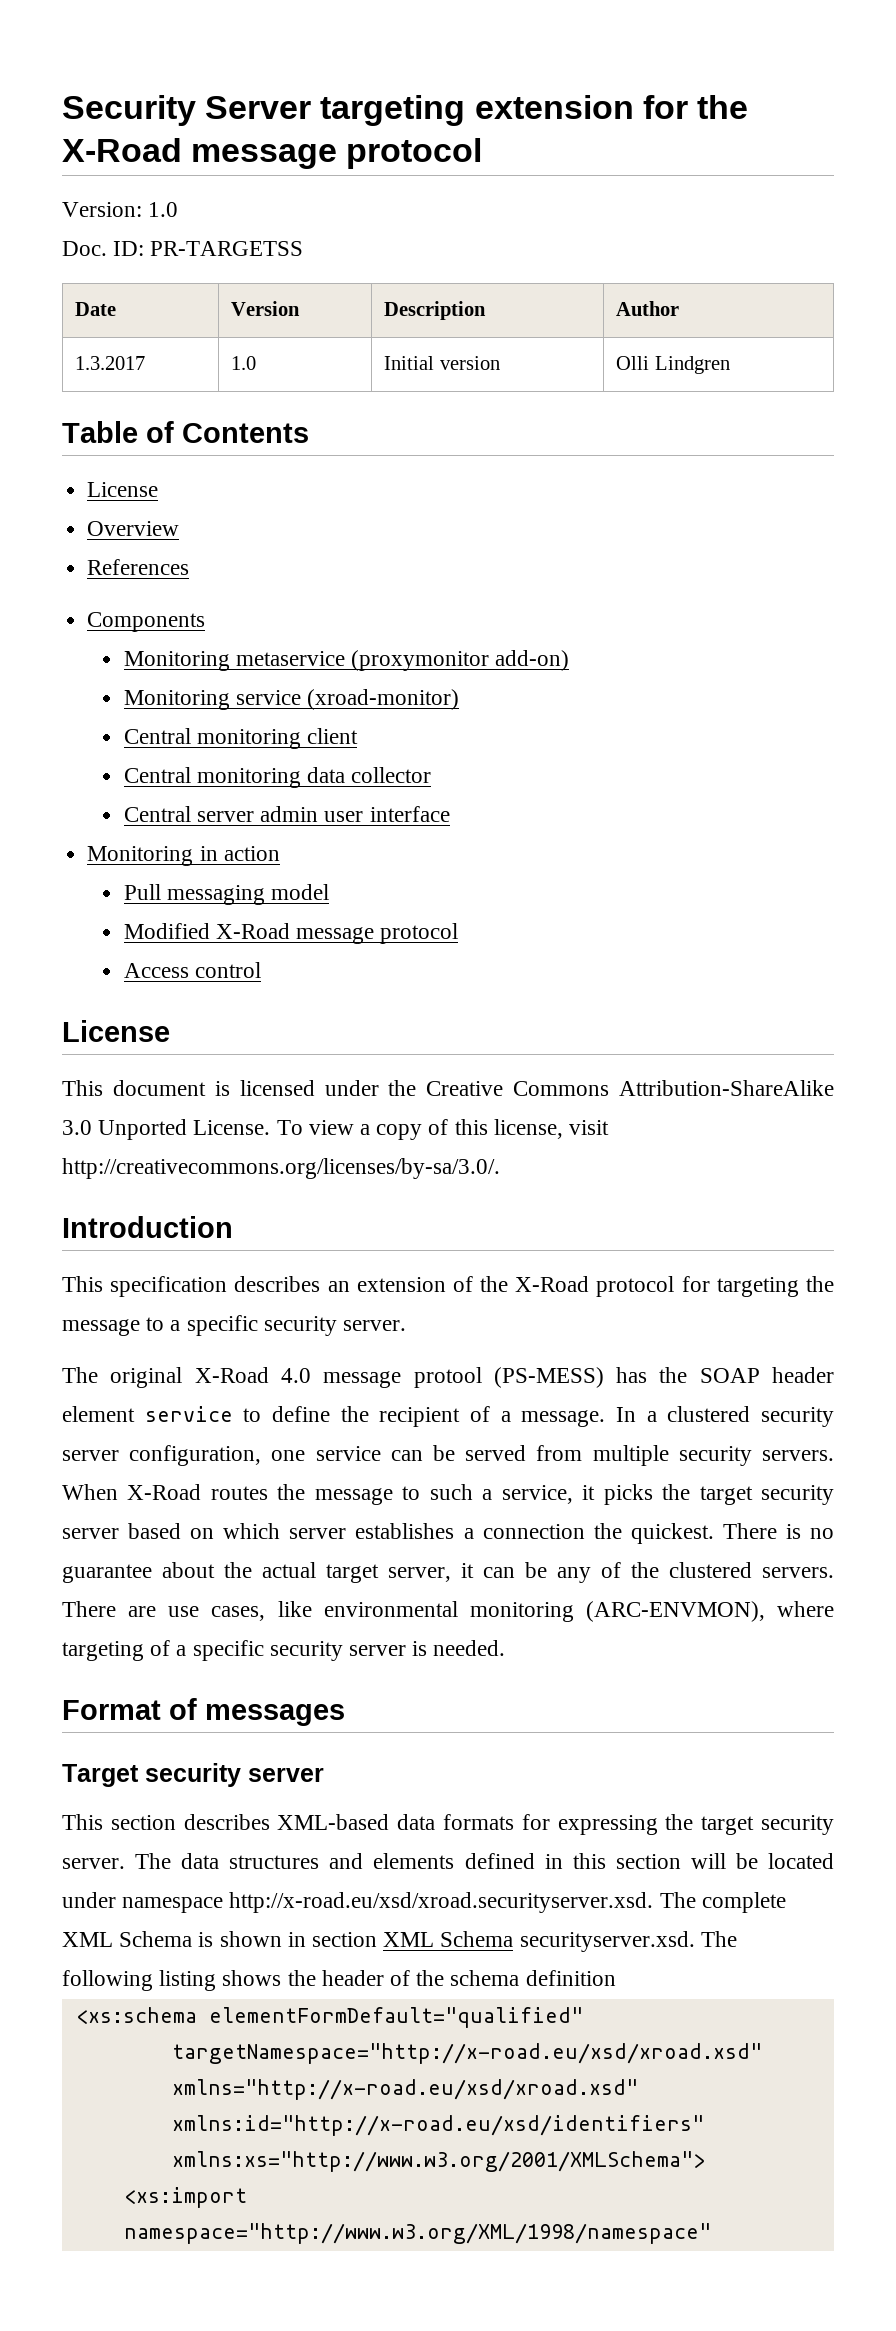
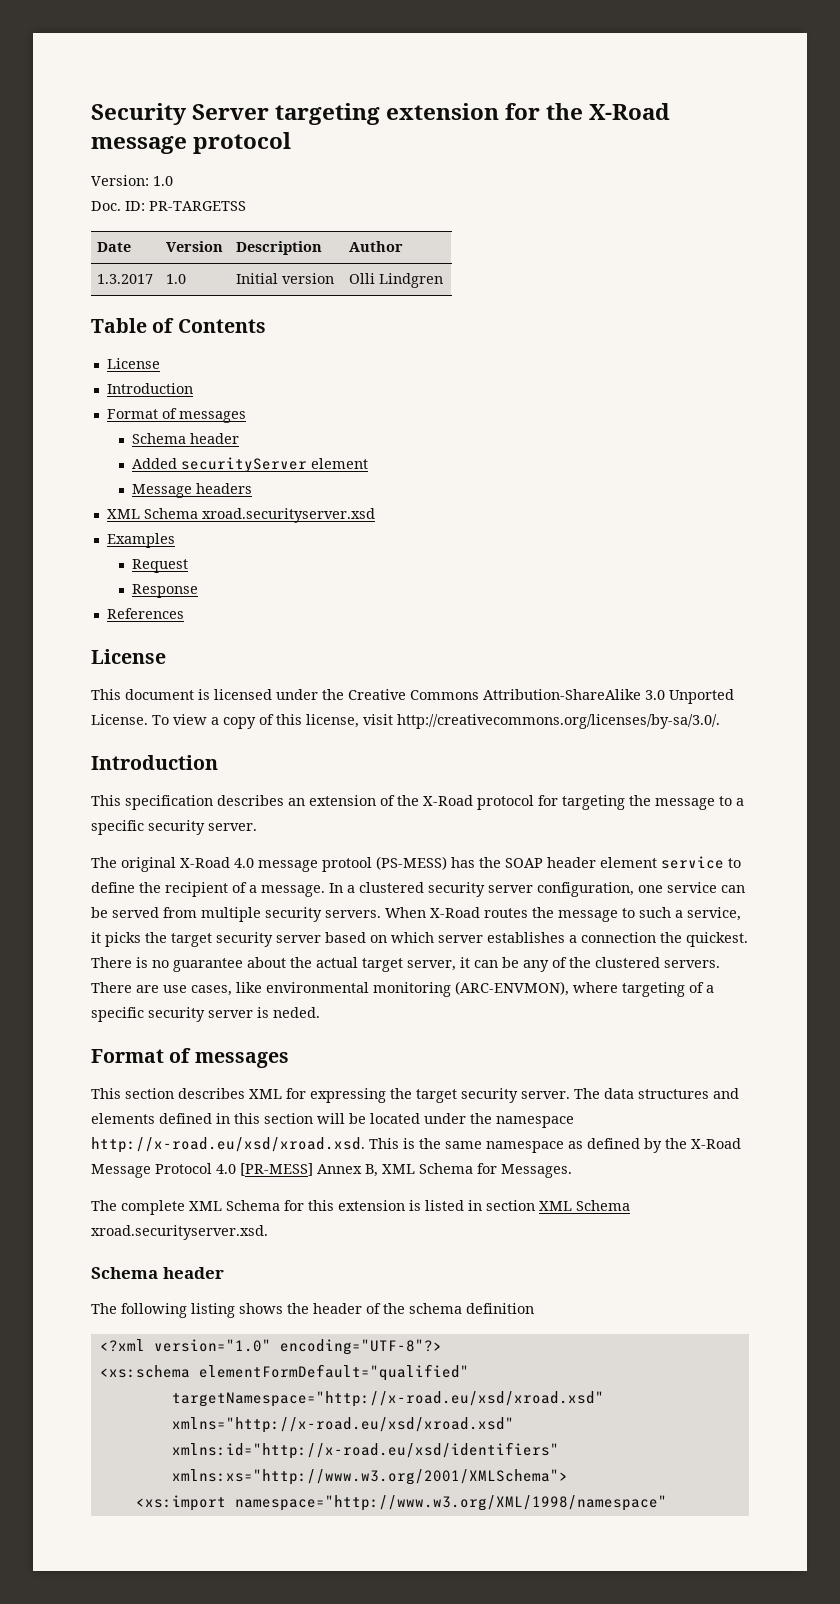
[87,521,180,536] [87,559,190,575] [87,612,206,632] [123,650,570,671] [123,689,460,710] [123,728,359,749] [123,767,432,788] [123,806,450,822] [87,846,280,866] [123,884,330,905] [123,923,459,944] [123,962,261,978] Overview // References // Components // Monitoring metaservice (proxymonitor add-on) // Monitoring service (xroad-monitor) // Central monitoring client // Central monitoring data collector // Central server admin user interface // Monitoring in action // Pull messaging model // Modified X-Road message protocol // Access control -> [106,383,193,394] [106,408,246,423] [131,433,239,444] [131,457,368,473] [131,483,252,498] [106,508,375,523] [106,533,175,548] [131,559,188,573] [131,584,198,598] [106,608,184,619] Introduction // Format of messages // Schema header // Added securityServer element // Message headers // XML Schema xroad.securityserver.xsd // Examples // Request // Response // References
[433,1640,506,1656] [62,1698,345,1726] [62,1763,324,1787] needed. // Format of messages // Target security server -> [273,1007,320,1018] [91,1048,289,1068] neded. // Format of messages
[277,1814,514,1830] XML-based data formats -> [249,1089,282,1099] XML
[122,1892,786,1913] [62,1931,282,1947] namespace http://x-road.eu/xsd/xroad.securityserver.xsd. The complete XML Schema is shown -> [470,1113,574,1128] [91,1137,741,1153] [91,1163,572,1178] [91,1200,464,1215] the namespace http://x-road.eu/xsd/xroad.xsd. This is the same namespace as defined by the X-Road Message Protocol 4.0 [PR-MESS] Annex B, XML Schema for Messages. // The complete XML Schema for this extension is listed
[519,1931,695,1952] securityserver.xsd. -> [91,1225,268,1240] [91,1267,224,1279] xroad.securityserver.xsd. // Schema header //
(616, 1978) none -> [99,1339,442,1355] // <?xml version="1.0" encoding="UTF-8"?>

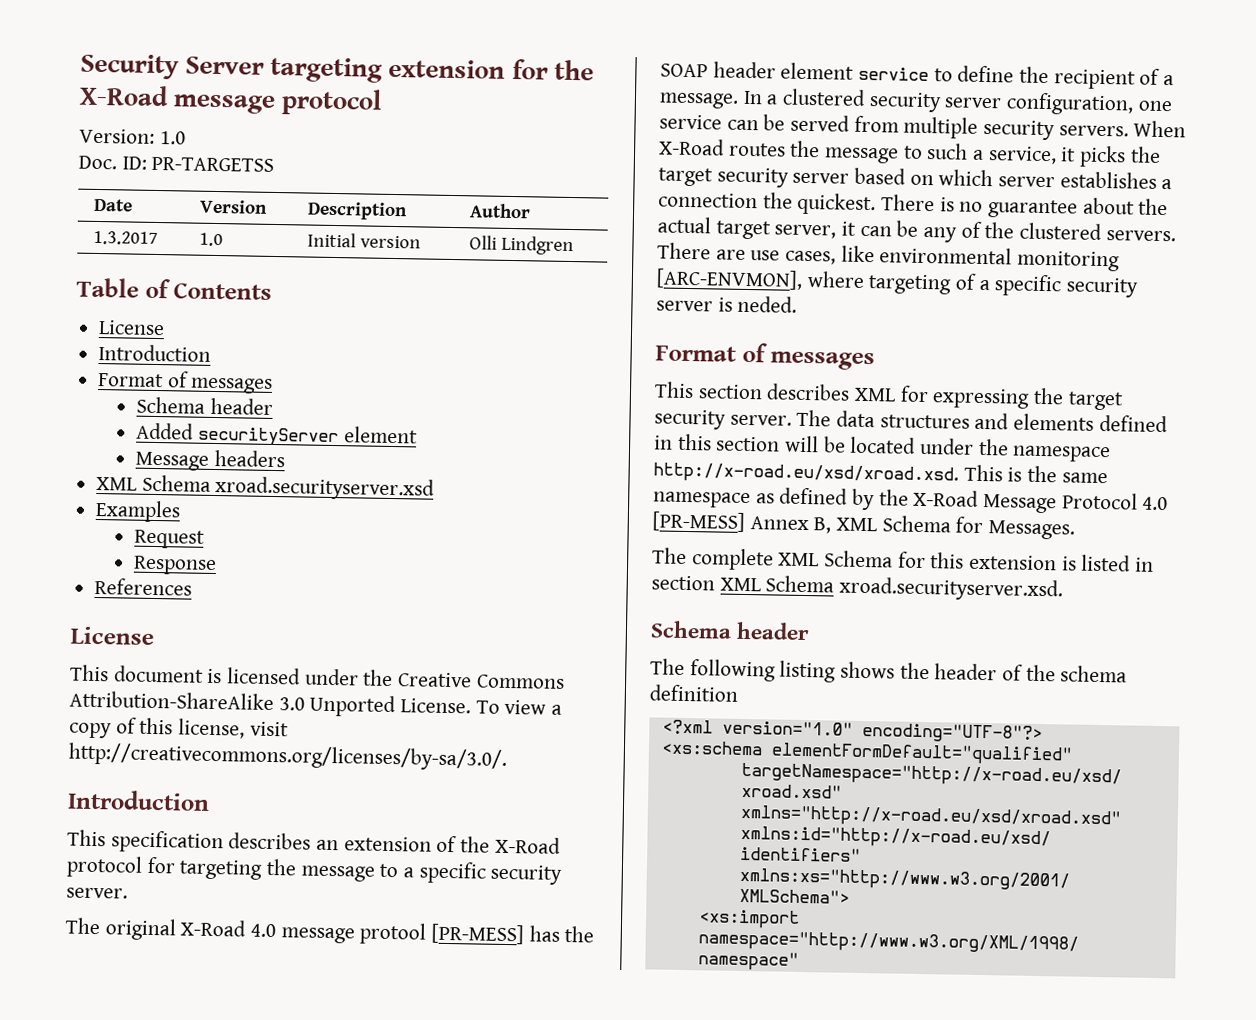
[376,856,447,870] (PS-MESS) -> [431,923,525,945] [PR-MESS]
[455,981,569,996] (ARC-ENVMON), -> [656,268,803,290] [ARC-ENVMON],

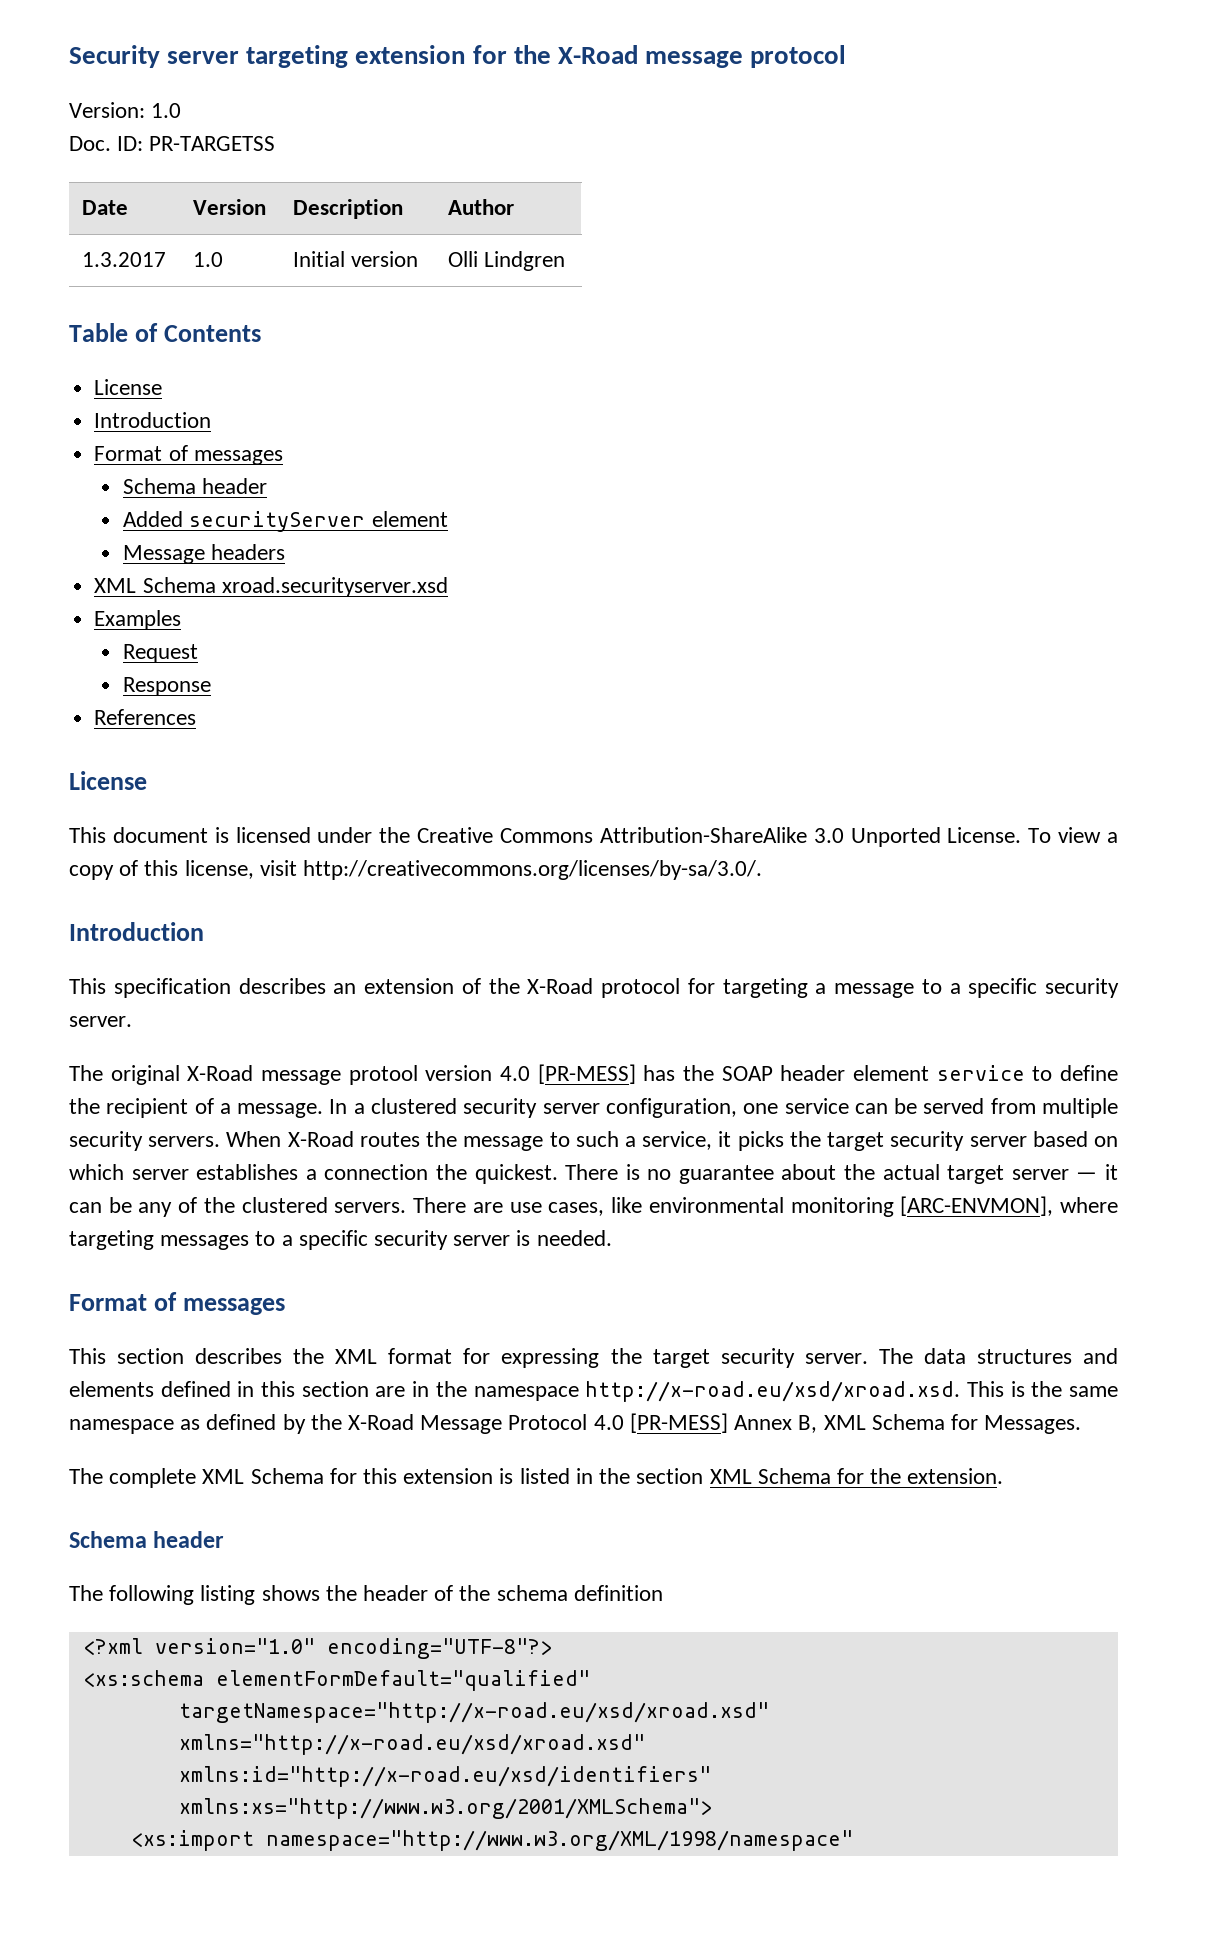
[185,56,266,75] Server -> [167,51,240,64] server
[266,858,298,876] the -> [815,983,827,994] a
[250,923,277,938] 4.0 -> (254, 1073) none
(427, 933) none -> [425,1065,530,1081] version 4.0
[774,224,837,239] server, -> [1011,1169,1098,1180] server —
[955,273,978,290] of -> [160,1231,276,1250] messages to
[737,295,798,313] neded. -> [536,1230,612,1246] needed.
[854,387,897,402] XML -> [293,1348,453,1364] the XML format
[785,435,975,455] will be located under -> [375,1381,430,1397] are in
(1155, 564) none -> [599,1468,631,1484] the
[839,576,1064,602] xroad.securityserver.xsd. -> [836,1468,1004,1484] for the extension.

